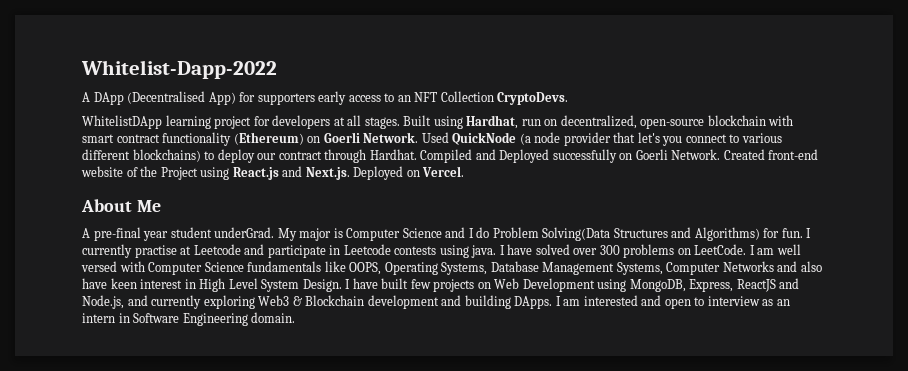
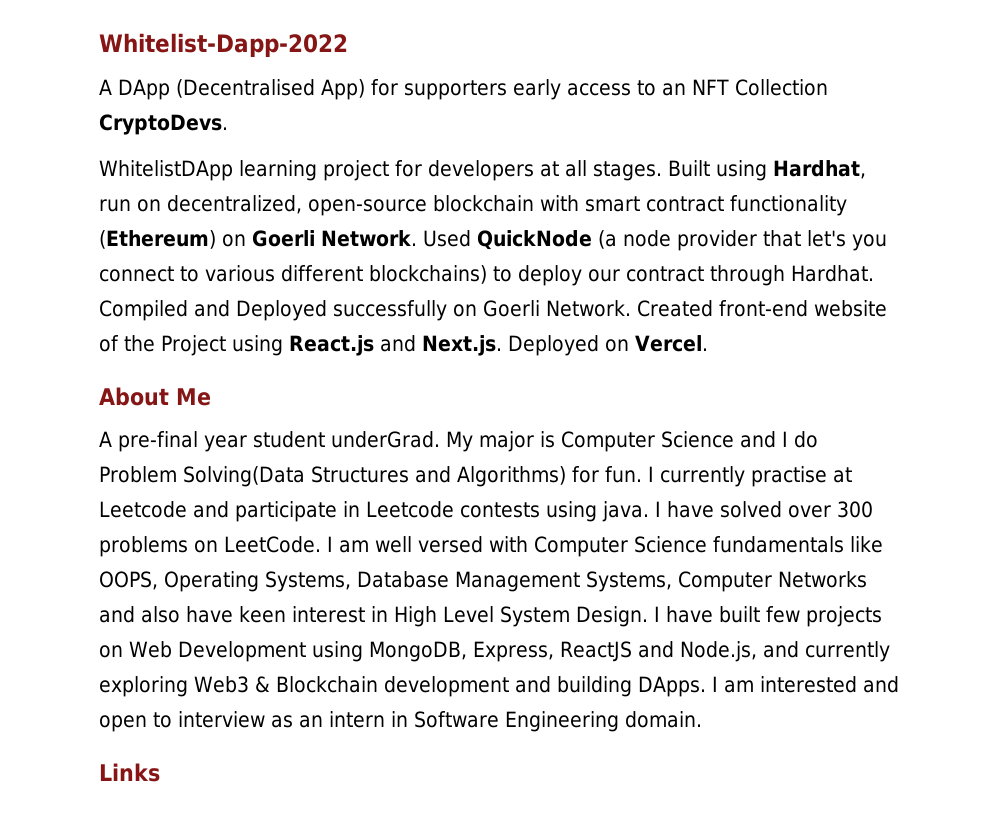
(296, 317) none -> [99,763,160,782] // Links

